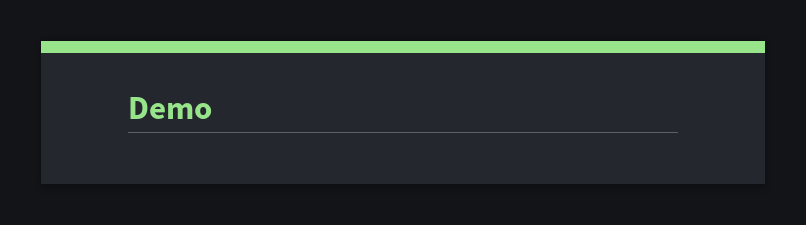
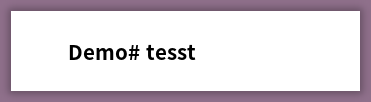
[128,97,212,119] Demo -> [68,44,196,60] Demo# tesst

